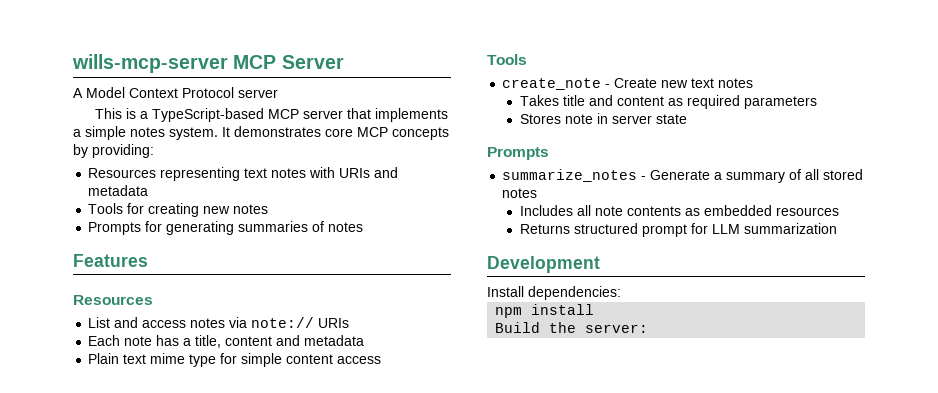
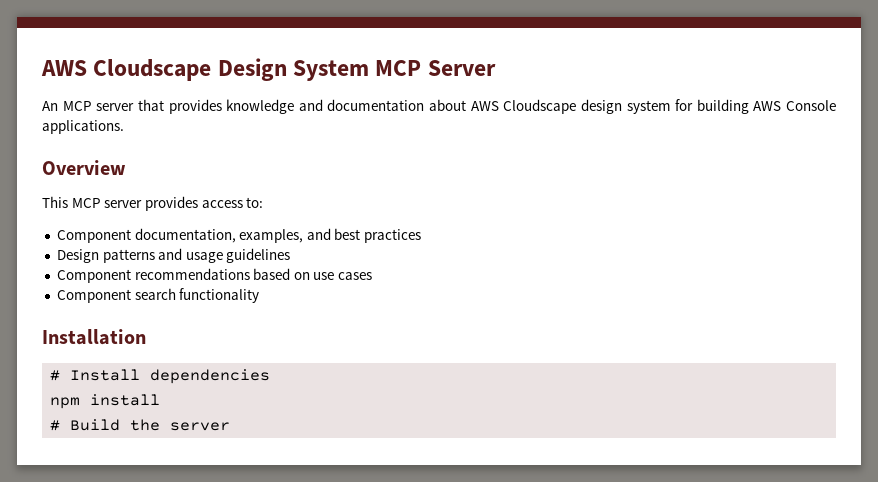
[72,54,344,73] [73,87,278,98] [94,108,448,122] [73,126,449,140] [73,144,154,158] [88,167,399,181] [88,185,149,196] [88,203,269,217] [88,221,364,235] [73,254,148,267] [73,295,153,305] [88,317,350,328] [88,335,365,348] [88,353,382,367] [487,54,527,65] [502,78,754,90] [519,95,817,109] [519,113,687,124] [487,147,549,160] [502,169,864,183] [502,188,538,198] [519,205,839,216] [519,223,837,237] [487,256,600,273] [487,286,621,300] wills-mcp-server MCP Server // A Model Context Protocol server // This is a TypeScript-based MCP server that implements a simple notes system. It demonstrates core MCP concepts by providing: // Resources representing text notes with URIs and metadata // Tools for creating new notes // Prompts for generating summaries of notes // Features // Resources // List and access notes via note:// URIs // Each note has a title, content and metadata // Plain text mime type for simple content access // Tools // create_note - Create new text notes // Takes title and content as required parameters // Stores note in server state // Prompts // summarize_notes - Generate a summary of all stored notes // Includes all note contents as embedded resources // Returns structured prompt for LLM summarization // Development // Install dependencies: -> [41,58,496,81] [42,99,836,114] [42,120,124,134] [42,160,126,175] [42,196,264,211] [56,228,422,243] [56,248,291,263] [56,268,373,283] [56,288,260,303] [42,329,146,345] [50,369,271,384] AWS Cloudscape Design System MCP Server // An MCP server that provides knowledge and documentation about AWS Cloudscape design system for building AWS Console applications. // Overview // This MCP server provides access to: // Component documentation, examples, and best practices // Design patterns and usage guidelines // Component recommendations based on use cases // Component search functionality // Installation // # Install dependencies
(595, 309) none -> [50,420,61,431] #
[585,324,649,333] server: -> [170,422,231,431] server

